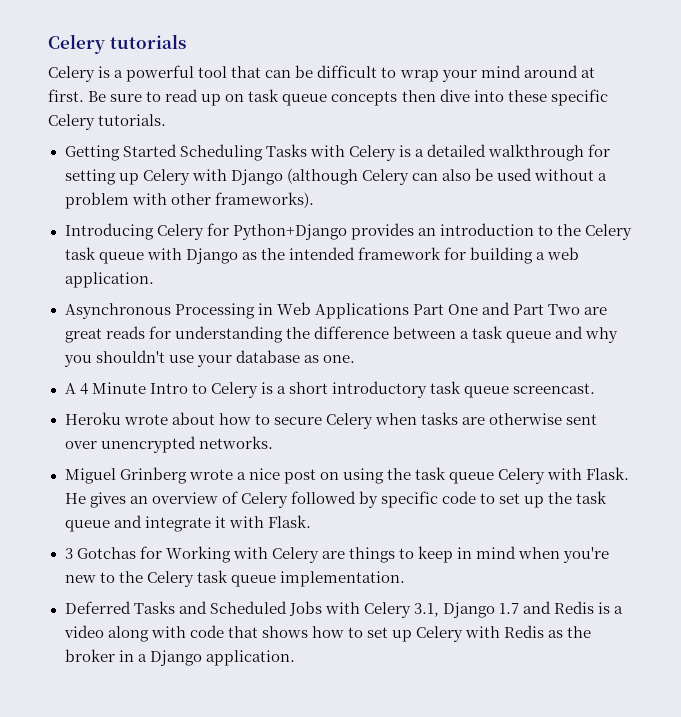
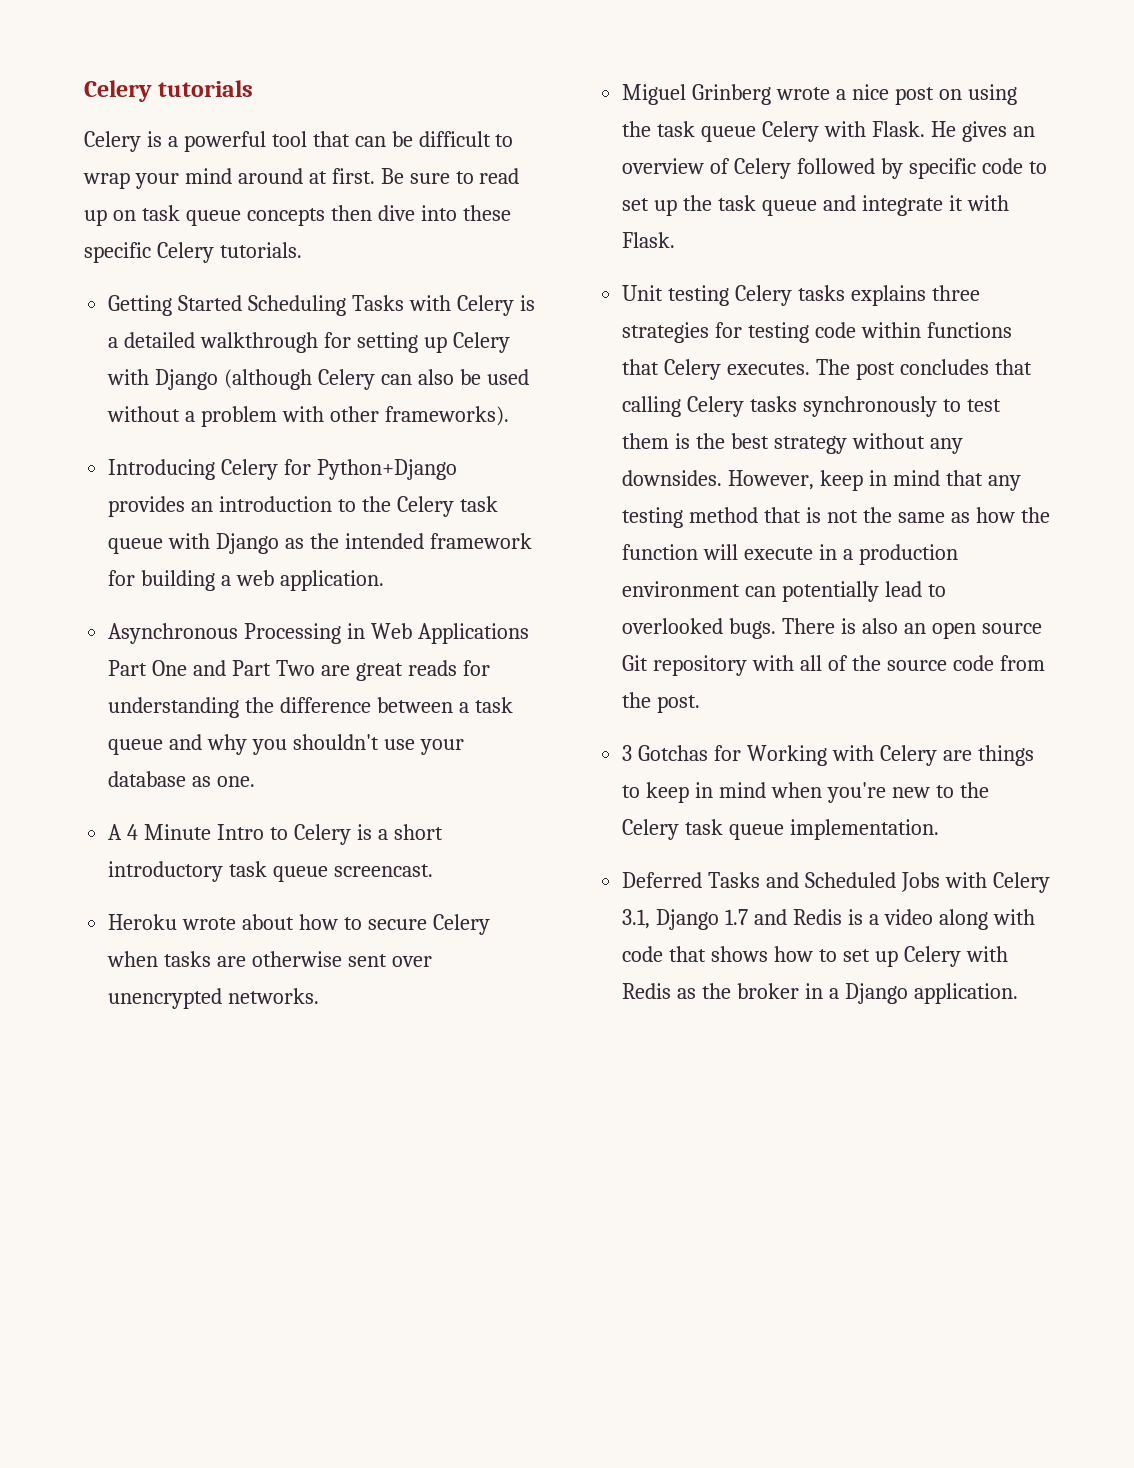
(311, 521) none -> [622,285,980,306] [622,322,1012,343] [622,359,1032,380] [622,396,1001,417] [622,433,963,454] [622,470,1021,491] [622,507,1050,528] [622,544,958,565] [622,581,946,602] [622,618,1042,639] [622,655,1045,676] [622,692,701,713] // Unit testing Celery tasks explains three strategies for testing code within functions that Celery executes. The post concludes that calling Celery tasks synchronously to test them is the best strategy without any downsides. However, keep in mind that any testing method that is not the same as how the function will execute in a production environment can potentially lead to overlooked bugs. There is also an open source Git repository with all of the source code from the post.

